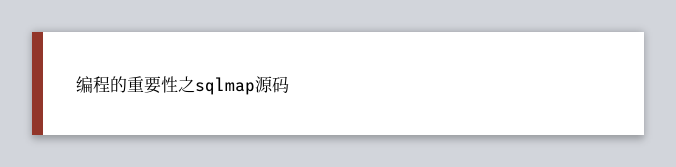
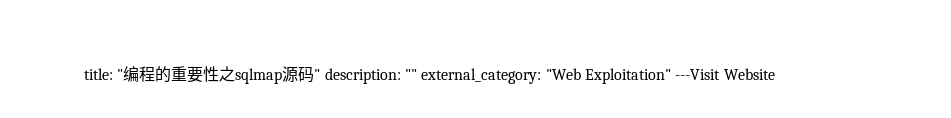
(76, 84) none -> [84,68,124,80] title: "
(289, 84) none -> [314,68,775,84] " description: "" external_category: "Web Exploitation" ---Visit Website

